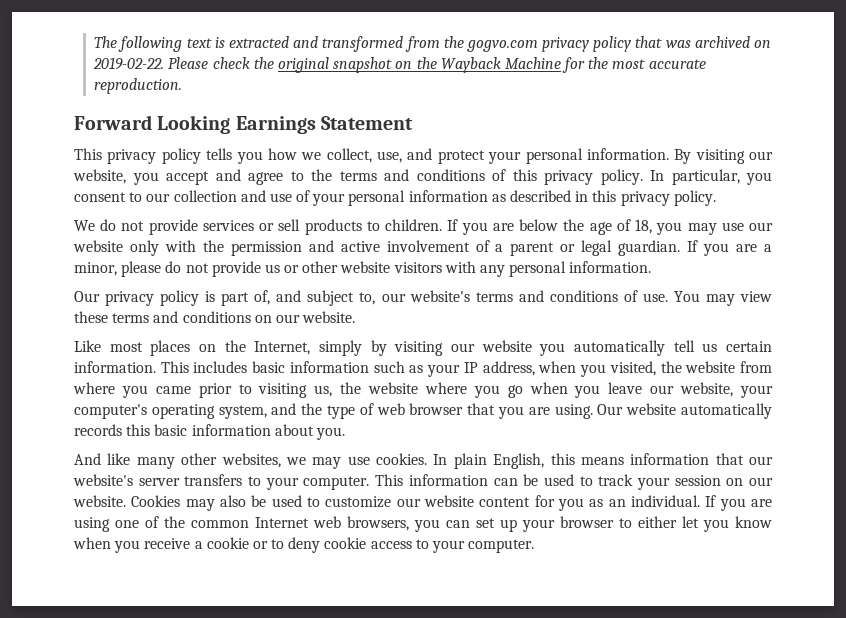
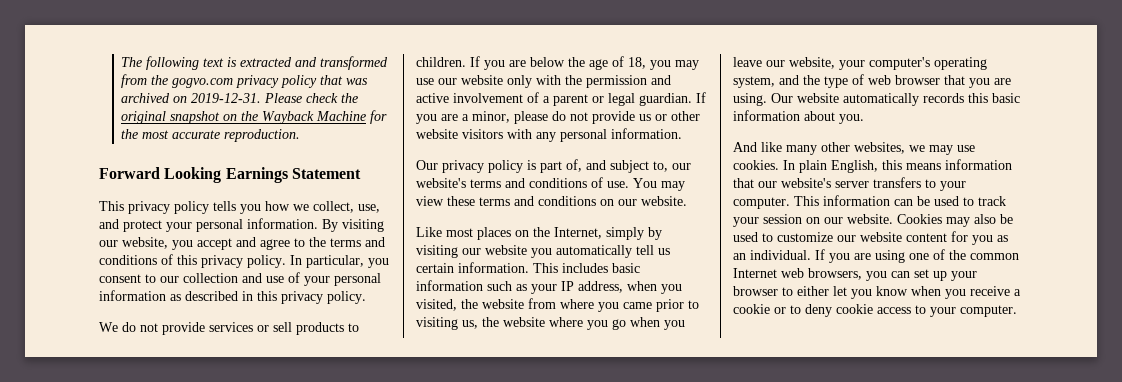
[93,57,165,70] 2019-02-22. -> [191,93,262,103] 2019-12-31.

